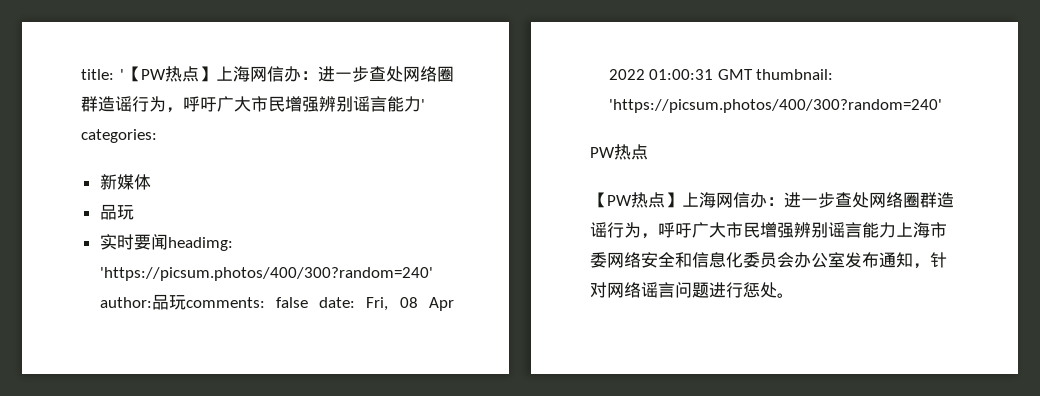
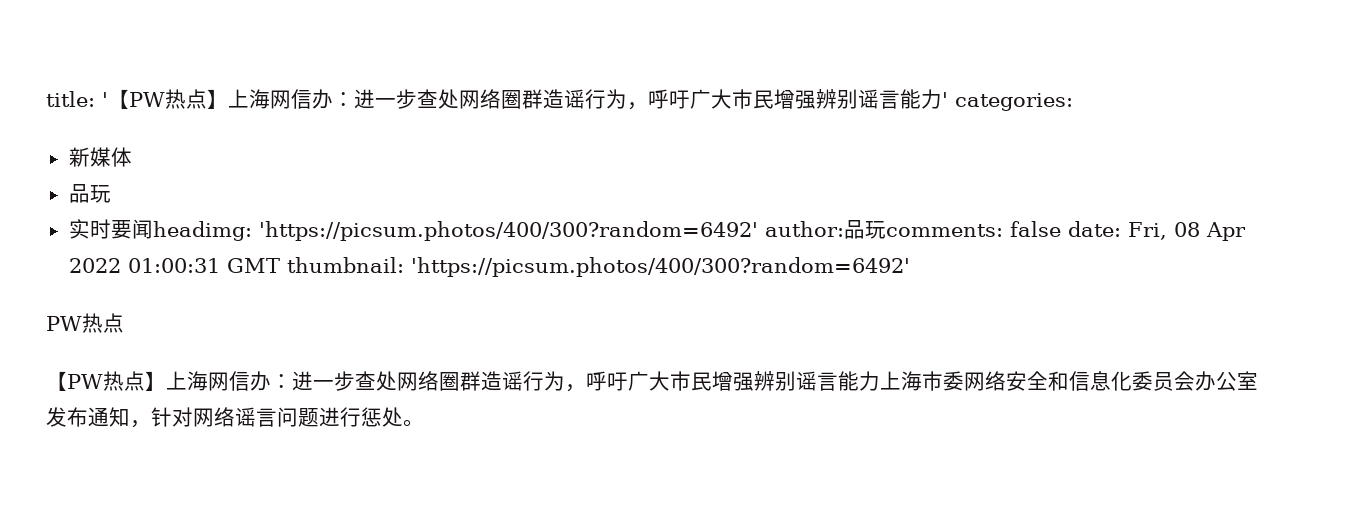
[99,267,433,281] 'https://picsum.photos/400/300?random=240' -> [258,221,758,241] 'https://picsum.photos/400/300?random=6492'
[608,99,942,113] 'https://picsum.photos/400/300?random=240' -> [410,257,910,277] 'https://picsum.photos/400/300?random=6492'

